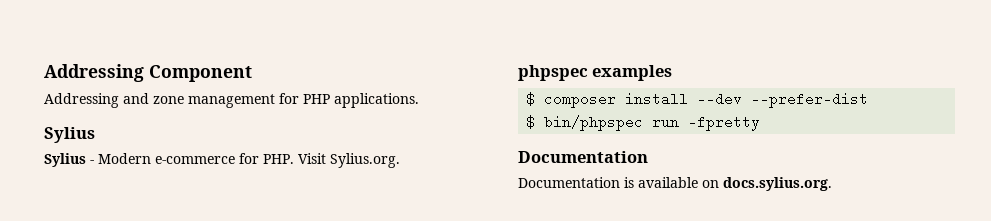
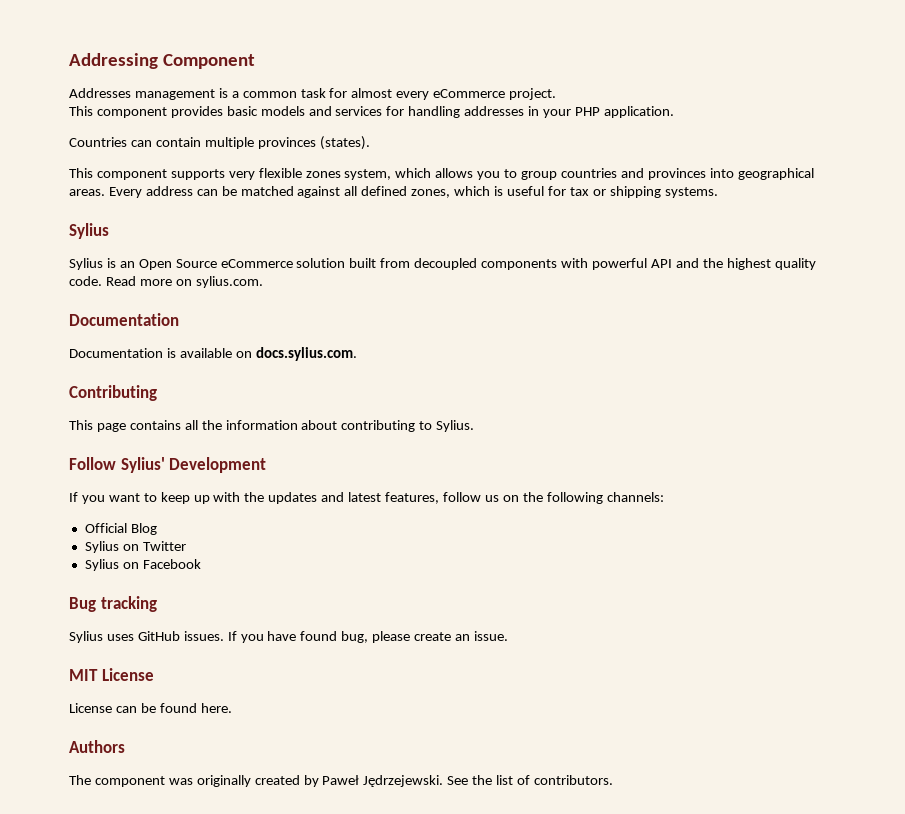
[44,93,419,108] [44,127,95,143] [44,153,400,168] [518,65,673,81] [526,92,869,108] [526,115,761,131] Addressing and zone management for PHP applications. // Sylius // Sylius - Modern e-commerce for PHP. Visit Sylius.org. // phpspec examples // $ composer install --dev --prefer-dist // $ bin/phpspec run -fpretty -> [69,88,557,100] [69,106,674,118] [69,136,370,150] [69,168,814,180] [69,186,718,198] [69,223,109,239] [69,258,816,270] [69,276,263,288] Addresses management is a common task for almost every eCommerce project. // This component provides basic models and services for handling addresses in your PHP application. // Countries can contain multiple provinces (states). // This component supports very flexible zones system, which allows you to group countries and provinces into geographical areas. Every address can be matched against all defined zones, which is useful for tax or shipping systems. // Sylius // Sylius is an Open Source eCommerce solution built from decoupled components with powerful API and the highest quality code. Read more on sylius.com.
[723,177,832,191] docs.sylius.org. -> [255,347,357,361] [69,385,157,401] [69,420,475,432] [69,457,267,473] [69,492,664,504] [84,523,157,535] [84,541,186,553] [84,559,201,571] [69,596,157,612] [69,631,508,643] [69,668,154,681] [69,703,232,713] [69,740,125,753] [69,775,613,787] docs.sylius.com. // Contributing // This page contains all the information about contributing to Sylius. // Follow Sylius' Development // If you want to keep up with the updates and latest features, follow us on the following channels: // Official Blog // Sylius on Twitter // Sylius on Facebook // Bug tracking // Sylius uses GitHub issues. If you have found bug, please create an issue. // MIT License // License can be found here. // Authors // The component was originally created by Paweł Jędrzejewski. See the list of contributors.

